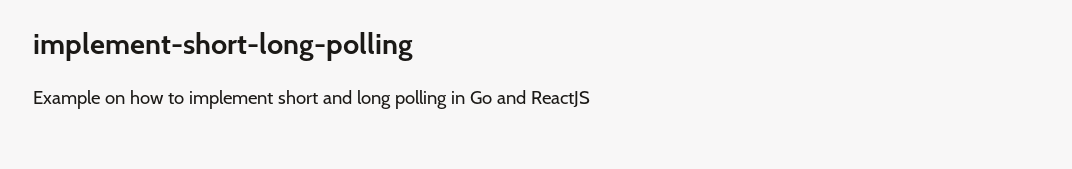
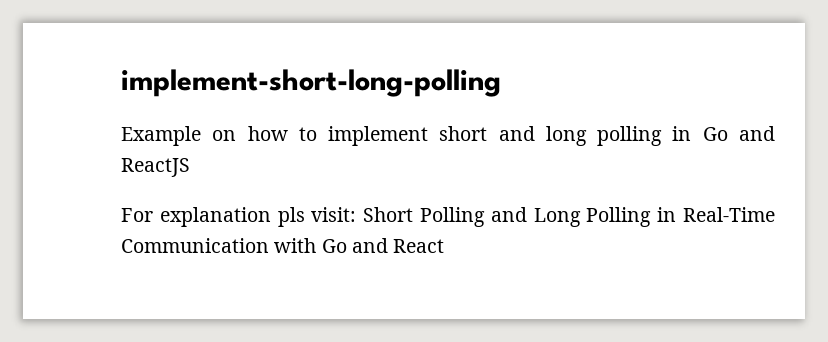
(590, 99) none -> [121,207,775,227] [121,238,445,253] // For explanation pls visit: Short Polling and Long Polling in Real-Time Communication with Go and React

